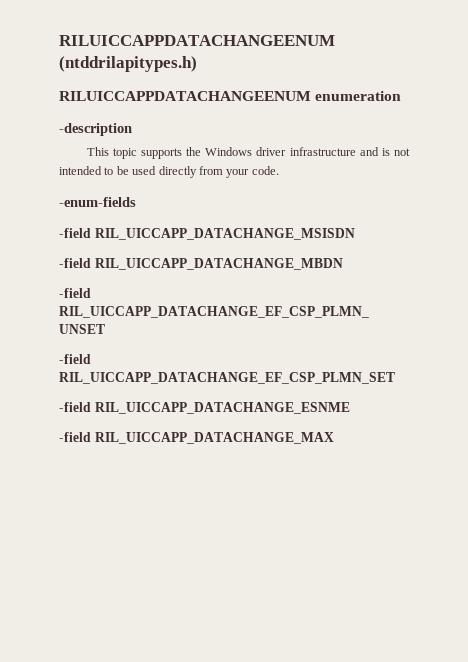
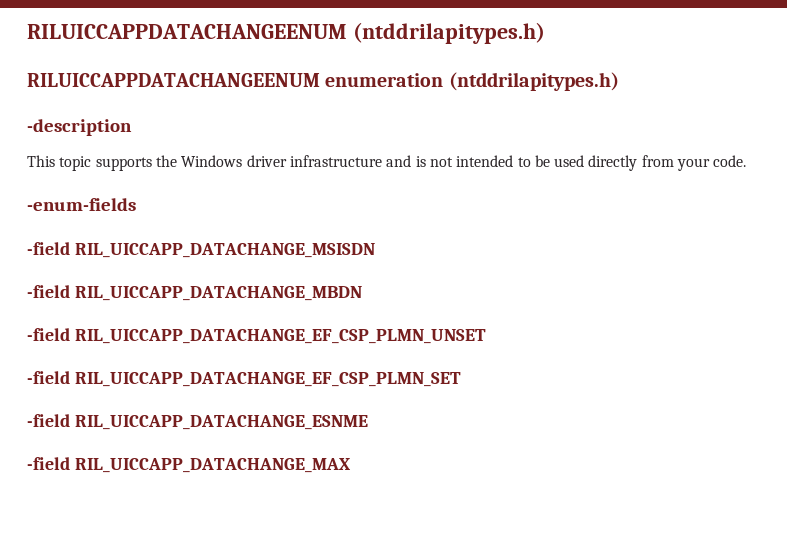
(402, 96) none -> [448,72,619,91] (ntddrilapitypes.h)

